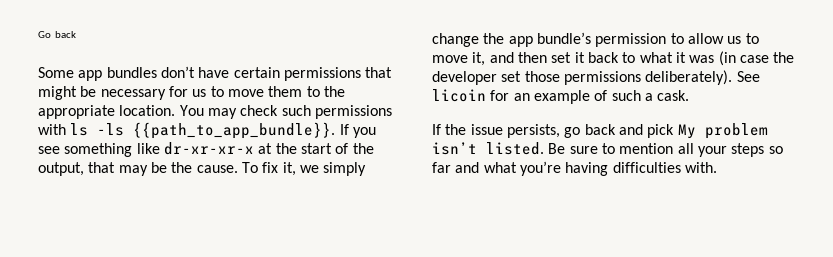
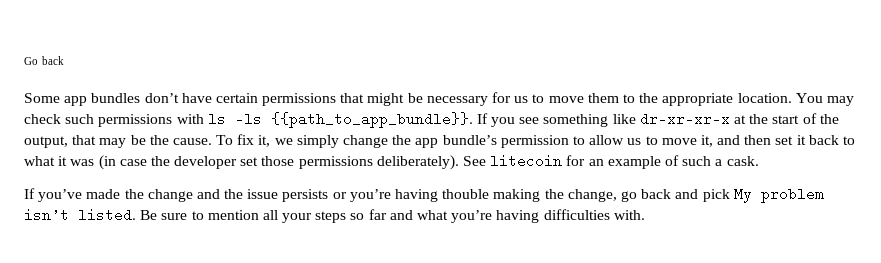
[432,89,486,102] licoin -> [490,154,563,168] litecoin
[445,124,560,138] the issue persists, -> [38,189,617,202] you’ve made the change and the issue persists or you’re having thouble making the change,

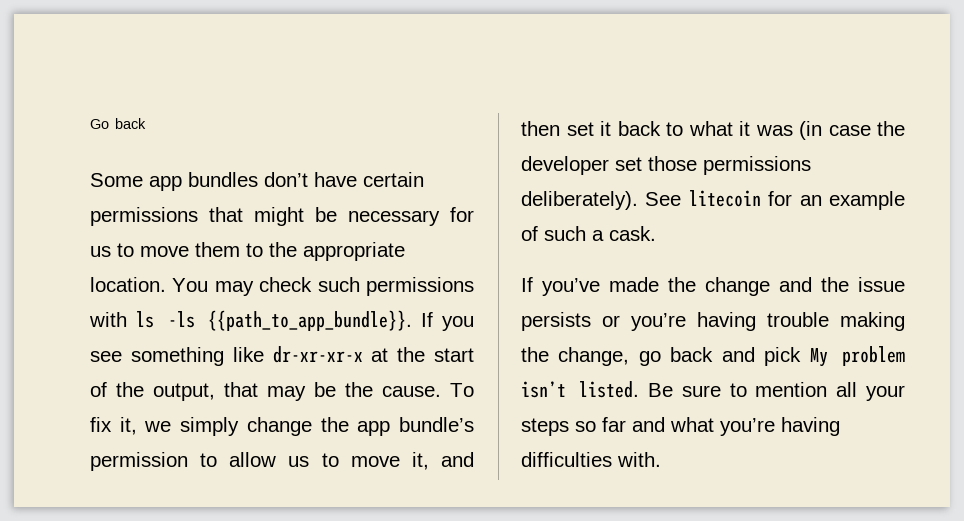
[442,189,490,199] thouble -> [767,312,829,327] trouble

